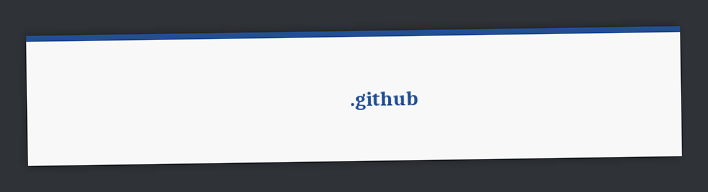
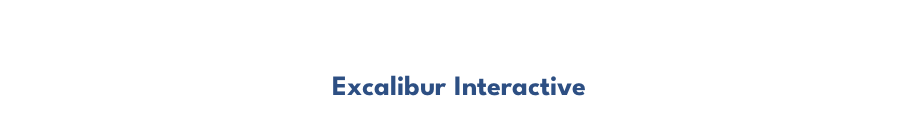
[348,90,419,111] .github -> [332,75,586,96] Excalibur Interactive

